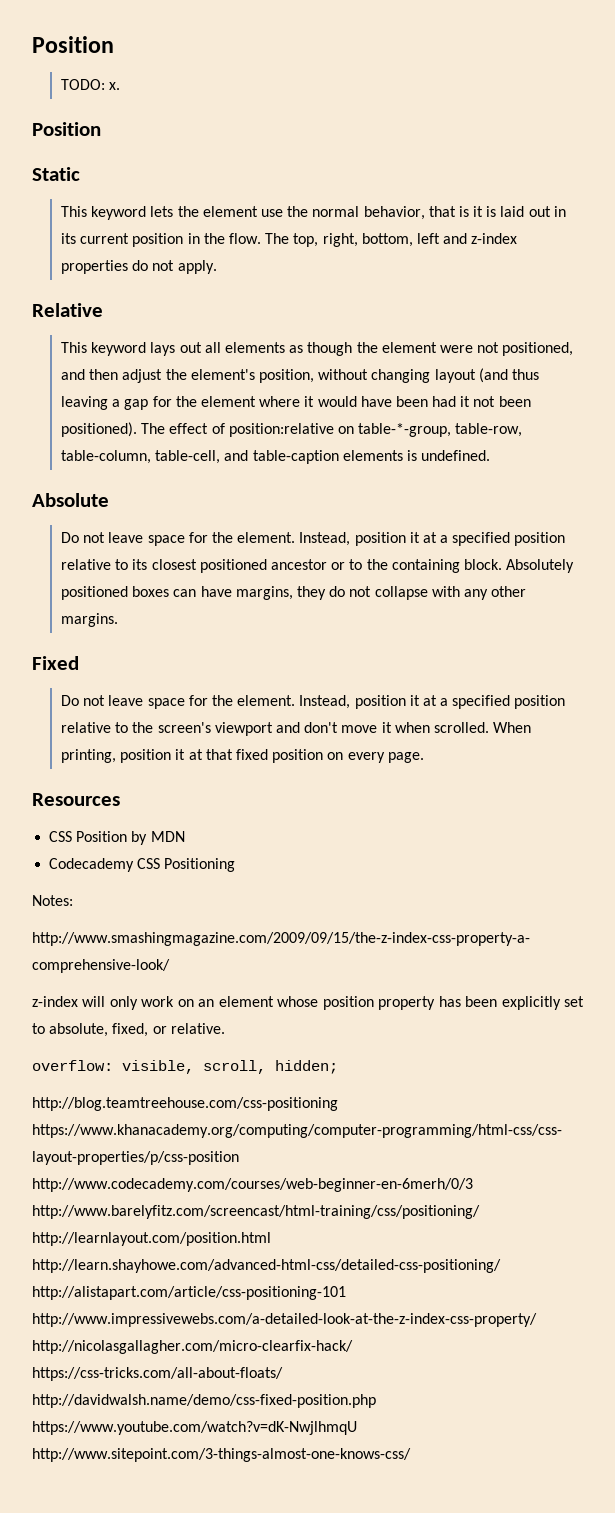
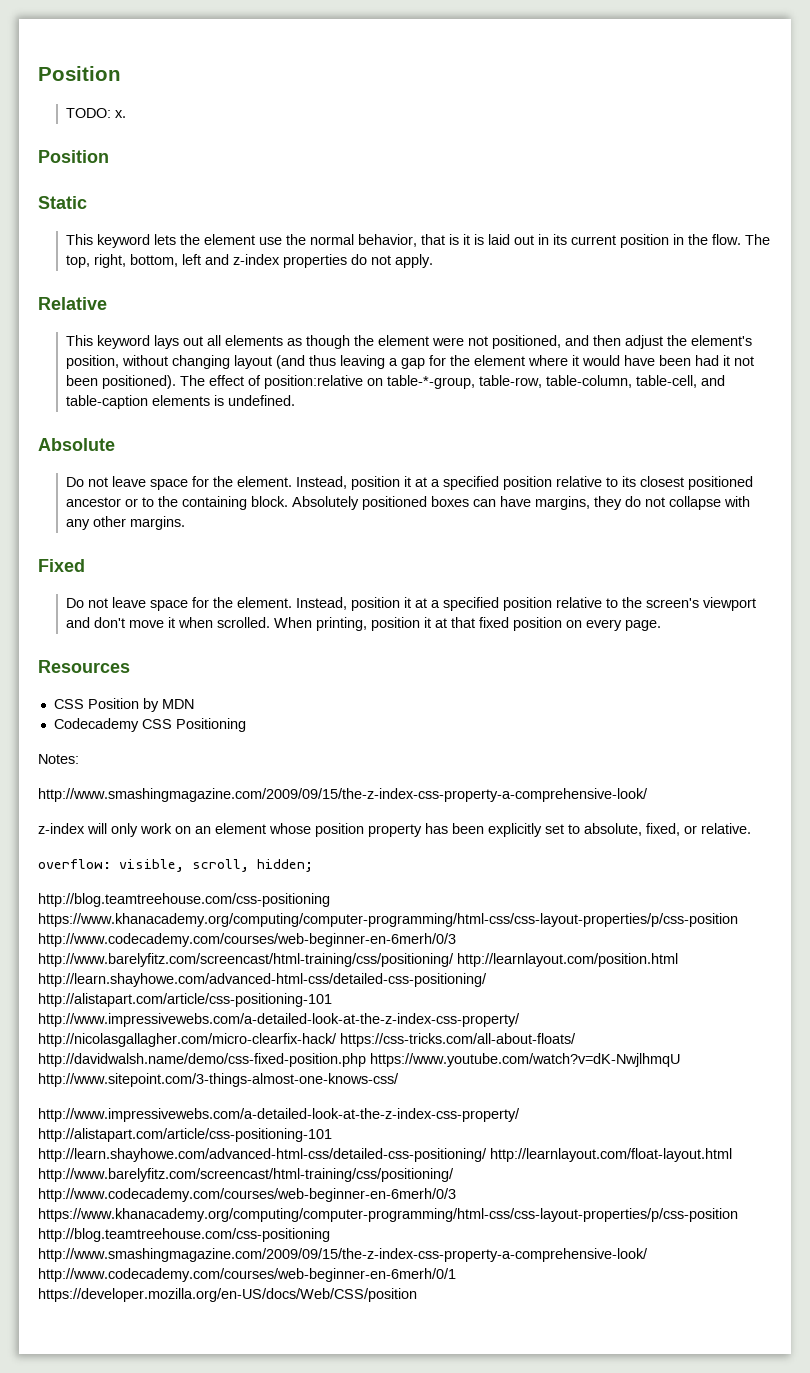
(411, 1455) none -> [38,1108,520,1122] [38,1128,332,1142] [38,1148,732,1162] [38,1168,454,1182] [38,1188,456,1202] [38,1208,738,1222] [38,1228,330,1242] [38,1248,648,1262] [38,1268,456,1282] [38,1288,417,1302] // http://www.impressivewebs.com/a-detailed-look-at-the-z-index-css-property/ http://alistapart.com/article/css-positioning-101 http://learn.shayhowe.com/advanced-html-css/detailed-css-positioning/ http://learnlayout.com/float-layout.html http://www.barelyfitz.com/screencast/html-training/css/positioning/ http://www.codecademy.com/courses/web-beginner-en-6merh/0/3 https://www.khanacademy.org/computing/computer-programming/html-css/css-layout-properties/p/css-position http://blog.teamtreehouse.com/css-positioning http://www.smashingmagazine.com/2009/09/15/the-z-index-css-property-a-comprehensive-look/ http://www.codecademy.com/courses/web-beginner-en-6merh/0/1 https://developer.mozilla.org/en-US/docs/Web/CSS/position

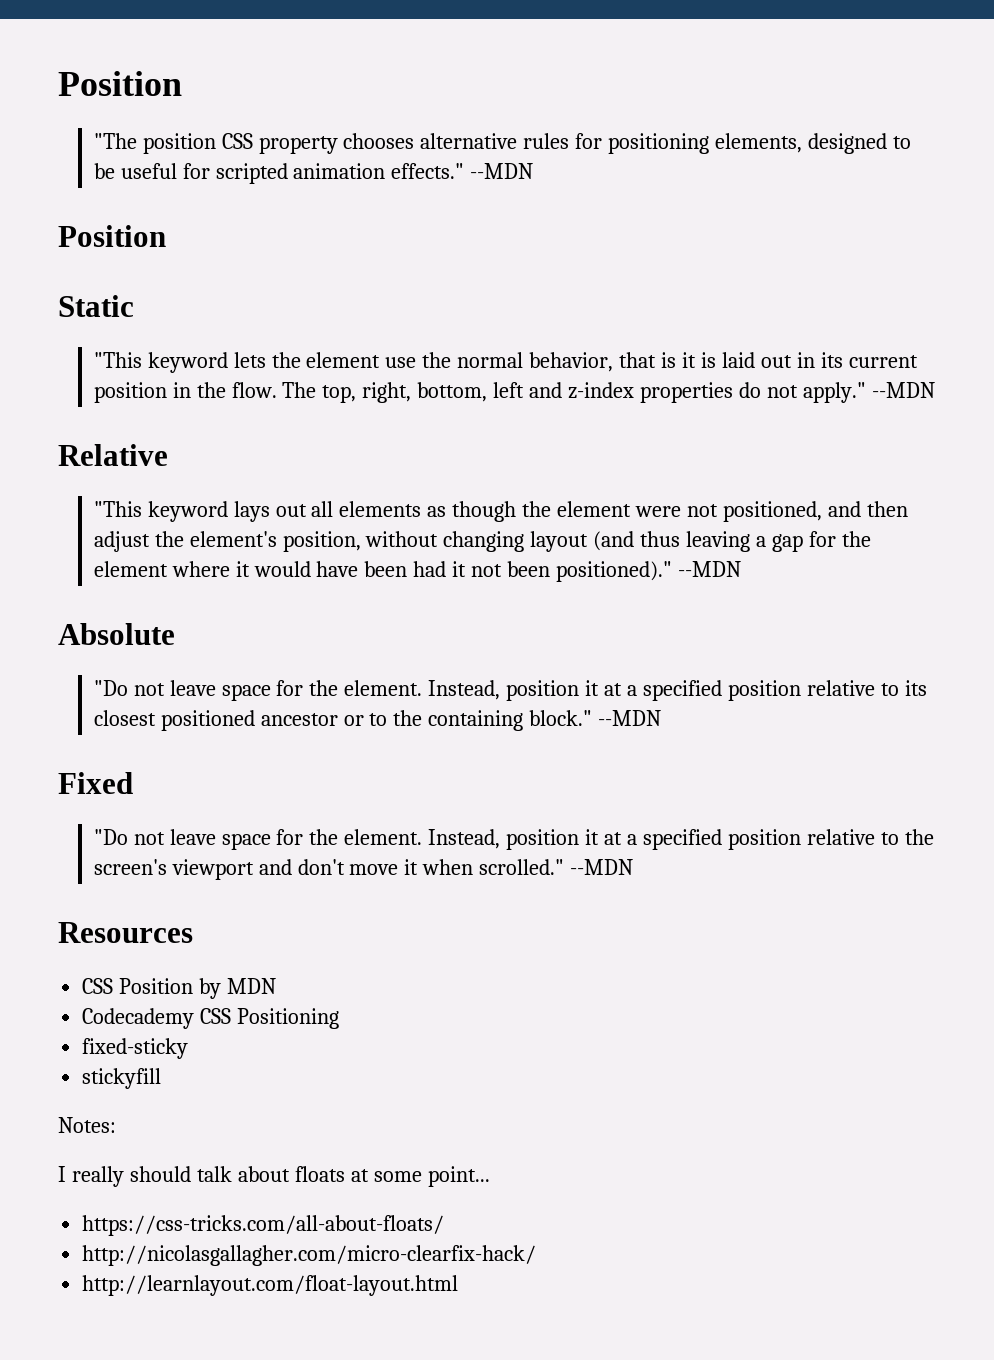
[38,66,121,81] [66,108,127,118] Position // TODO: x. -> [58,71,182,96] [93,133,912,154] [93,163,534,184] Position // "The position CSS property chooses alternative rules for positioning elements, designed to be useful for scripted animation effects." --MDN
[66,234,94,245] This -> [93,352,142,368] "This
[395,254,434,268] apply. -> [802,382,935,403] apply." --MDN
[66,335,94,346] This -> [93,501,142,517] "This
[102,375,726,389] [66,395,296,409] positioned). The effect of position:relative on table-*-group, table-row, table-column, table-cell, and table-caption elements is undefined. -> [556,561,742,582] positioned)." --MDN
[66,477,85,487] Do -> [93,680,128,696] "Do
[251,496,751,510] [66,516,186,530] block. Absolutely positioned boxes can have margins, they do not collapse with any other margins. -> [529,710,662,726] block." --MDN
[66,598,85,608] Do -> [93,829,128,845] "Do
[217,617,662,631] scrolled. When printing, position it at that fixed position on every page. -> [479,859,634,875] scrolled." --MDN
(246, 725) none -> [82,1038,189,1059] [82,1068,162,1089] // fixed-sticky // stickyfill
[38,788,648,802] [38,823,751,837] [38,859,313,872] [38,893,330,907] [38,913,738,927] [38,933,456,947] [38,953,678,967] [38,973,487,987] [38,993,332,1007] [38,1013,520,1027] [38,1033,576,1047] [38,1053,680,1067] [38,1073,399,1087] [38,1108,520,1122] [38,1128,332,1142] [38,1148,732,1162] [38,1168,454,1182] [38,1188,456,1202] [38,1208,738,1222] [38,1228,330,1242] [38,1248,648,1262] [38,1268,456,1282] [38,1288,417,1302] http://www.smashingmagazine.com/2009/09/15/the-z-index-css-property-a-comprehensive-look/ // z-index will only work on an element whose position property has been explicitly set to absolute, fixed, or relative. // overflow: visible, scroll, hidden; // http://blog.teamtreehouse.com/css-positioning https://www.khanacademy.org/computing/computer-programming/html-css/css-layout-properties/p/css-position http://www.codecademy.com/courses/web-beginner-en-6merh/0/3 http://www.barelyfitz.com/screencast/html-training/css/positioning/ http://learnlayout.com/position.html http://learn.shayhowe.com/advanced-html-css/detailed-css-positioning/ http://alistapart.com/article/css-positioning-101 http://www.impressivewebs.com/a-detailed-look-at-the-z-index-css-property/ http://nicolasgallagher.com/micro-clearfix-hack/ https://css-tricks.com/all-about-floats/ http://davidwalsh.name/demo/css-fixed-position.php https://www.youtube.com/watch?v=dK-NwjlhmqU http://www.sitepoint.com/3-things-almost-one-knows-css/ // http://www.impressivewebs.com/a-detailed-look-at-the-z-index-css-property/ http://alistapart.com/article/css-positioning-101 http://learn.shayhowe.com/advanced-html-css/detailed-css-positioning/ http://learnlayout.com/float-layout.html http://www.barelyfitz.com/screencast/html-training/css/positioning/ http://www.codecademy.com/courses/web-beginner-en-6merh/0/3 https://www.khanacademy.org/computing/computer-programming/html-css/css-layout-properties/p/css-position http://blog.teamtreehouse.com/css-positioning http://www.smashingmagazine.com/2009/09/15/the-z-index-css-property-a-comprehensive-look/ http://www.codecademy.com/courses/web-beginner-en-6merh/0/1 https://developer.mozilla.org/en-US/docs/Web/CSS/position -> [58,1166,490,1187] [82,1215,445,1236] [82,1245,537,1266] [82,1275,459,1296] I really should talk about floats at some point... // https://css-tricks.com/all-about-floats/ // http://nicolasgallagher.com/micro-clearfix-hack/ // http://learnlayout.com/float-layout.html

